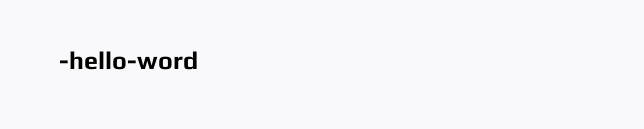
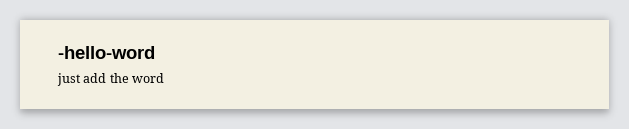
(198, 60) none -> [57,73,165,86] // just add the word

